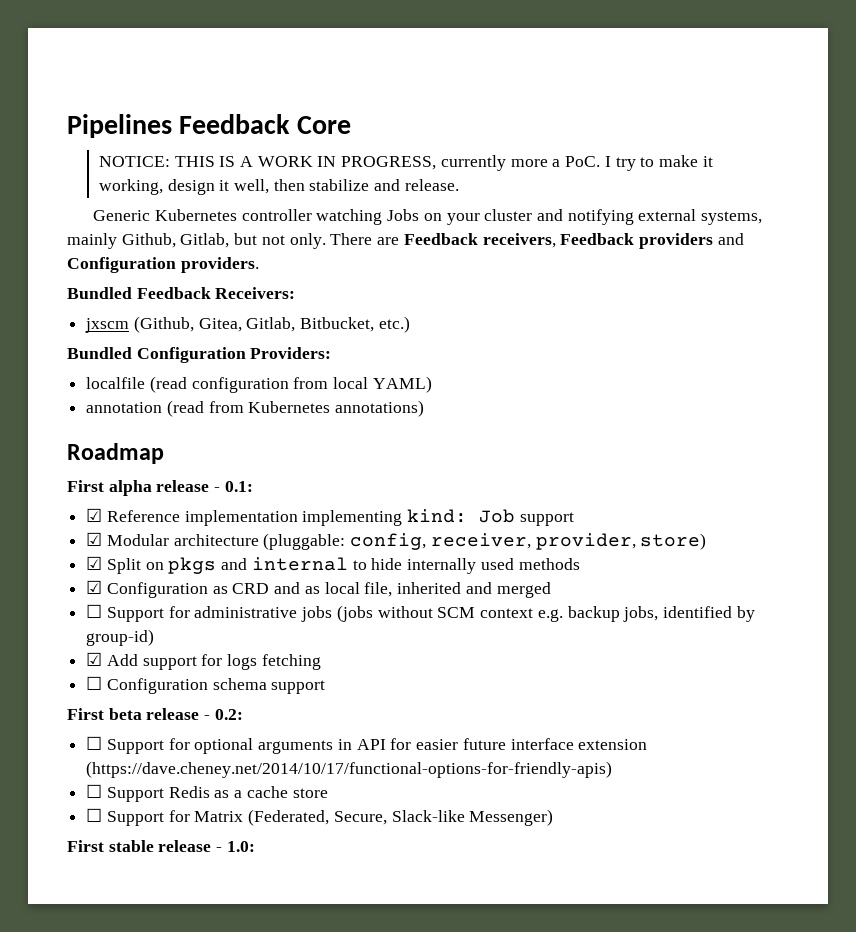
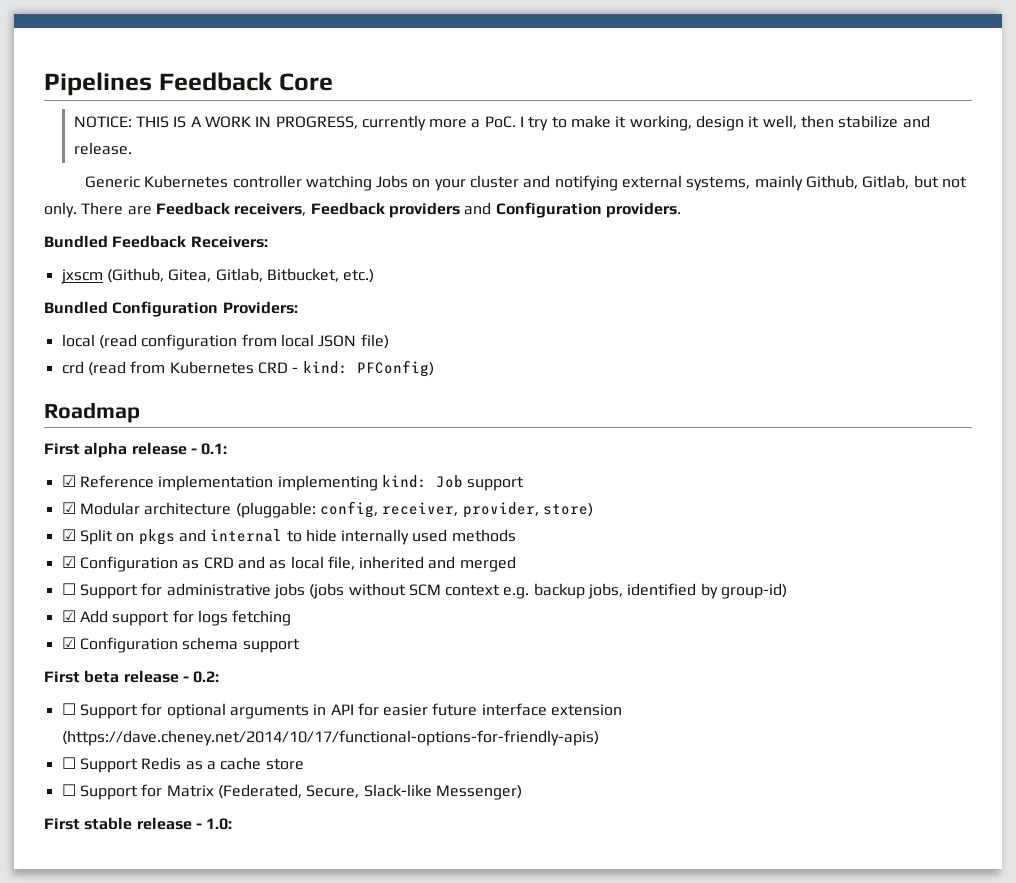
[86,377,146,389] localfile -> [61,334,95,347] local
[372,376,432,393] [86,400,425,417] YAML) // annotation (read from Kubernetes annotations) -> [318,334,389,349] [61,360,434,377] JSON file) // crd (read from Kubernetes CRD - kind: PFConfig)
[86,676,103,690] ☐ -> [61,637,76,649] ☑

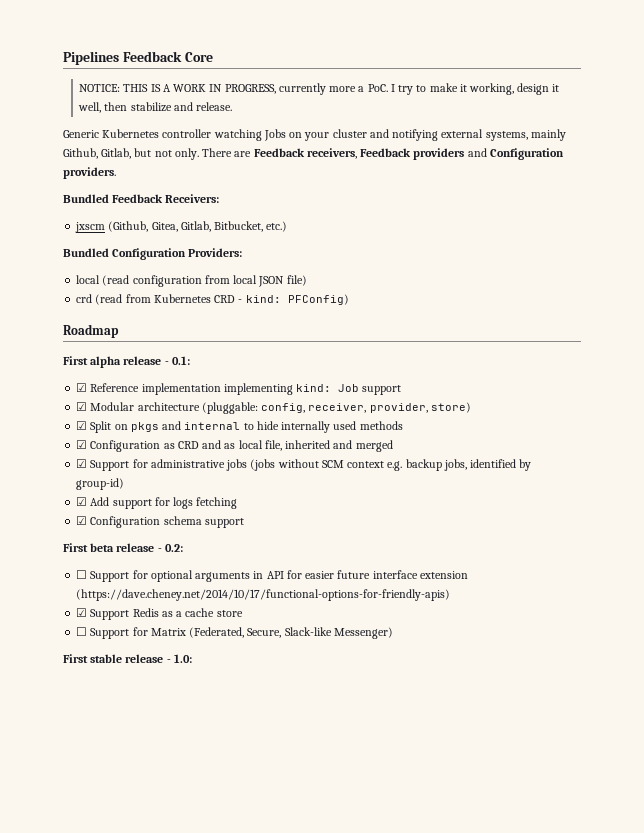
[61,583,76,595] ☐ -> [76,459,88,468] ☑
[61,757,76,769] ☐ -> [76,608,88,617] ☑

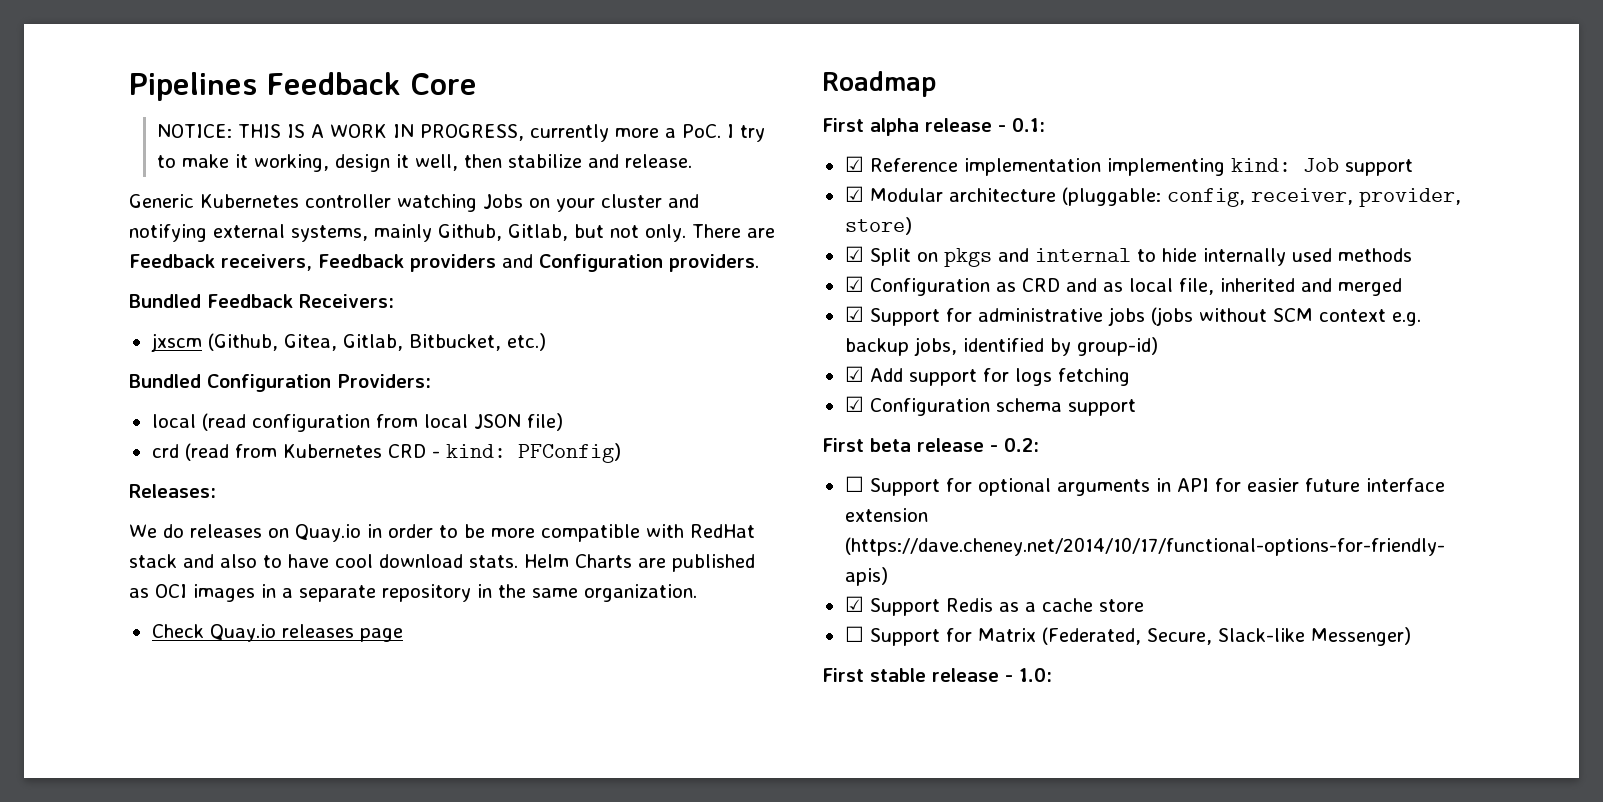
(349, 299) none -> [129,484,216,498] [129,524,755,542] [129,554,755,572] [129,584,697,602] [151,624,403,642] // Releases: // We do releases on Quay.io in order to be more compatible with RedHat stack and also to have cool download stats. Helm Charts are published as OCI images in a separate repository in the same organization. // Check Quay.io releases page

